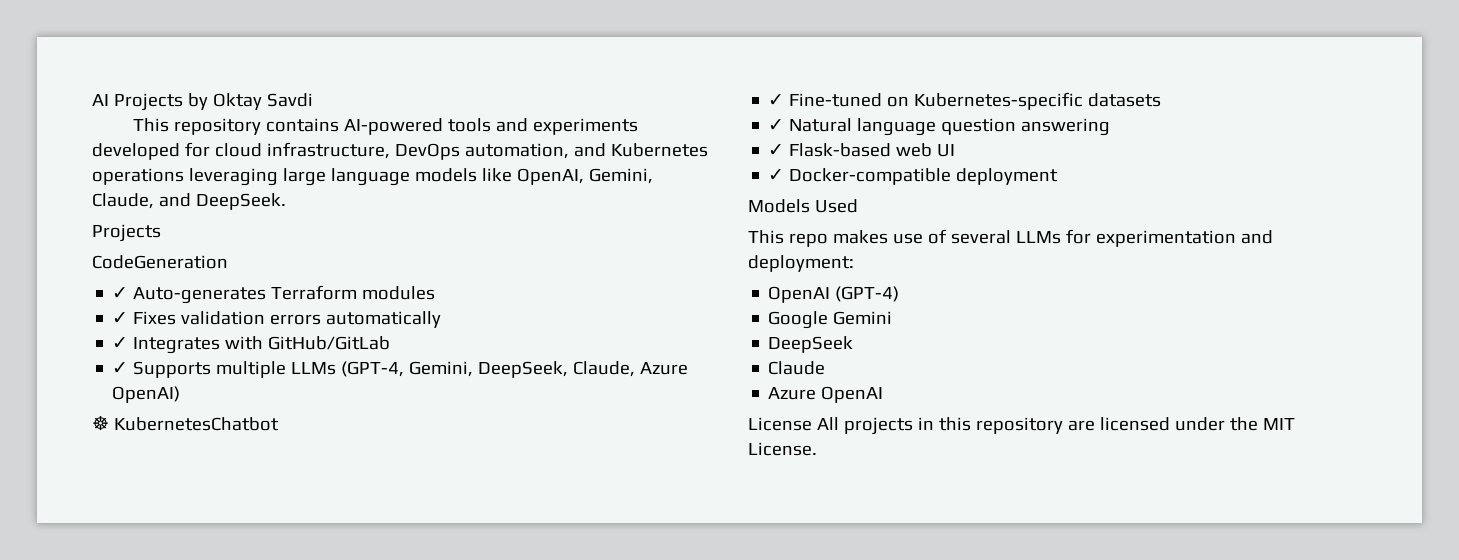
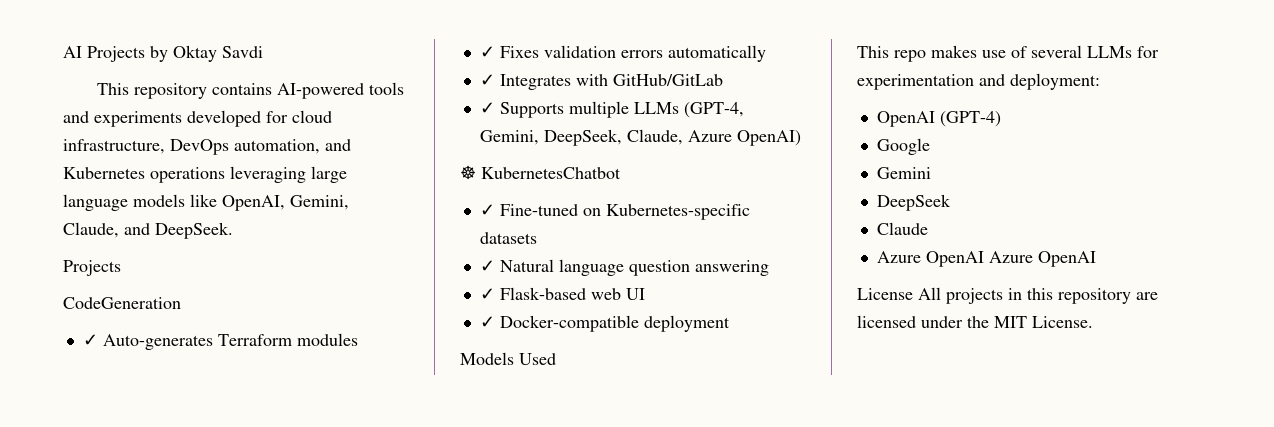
(829, 320) none -> (930, 146) //
(884, 394) none -> [988,251,1096,267] Azure OpenAI

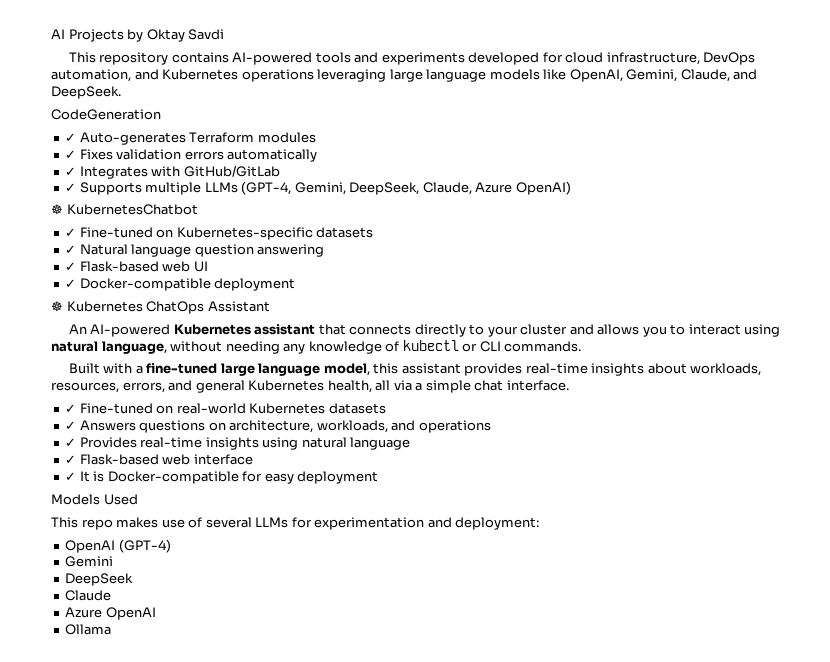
[63,260,121,276] // Projects -> (121, 92) none
(730, 323) none -> [51,301,270,314] [68,324,781,337] [51,340,582,354] [68,363,762,376] [51,380,569,393] [65,403,386,414] [65,420,491,433] [65,437,411,450] [65,454,253,465] [65,471,379,484] // ☸ Kubernetes ChatOps Assistant // An AI-powered Kubernetes assistant that connects directly to your cluster and allows you to interact using natural language, without needing any knowledge of kubectl or CLI commands. // Built with a fine-tuned large language model, this assistant provides real-time insights about workloads, resources, errors, and general Kubernetes health, all via a simple chat interface. // ✓ Fine-tuned on real-world Kubernetes datasets // ✓ Answers questions on architecture, workloads, and operations // ✓ Provides real-time insights using natural language // ✓ Flask-based web interface // ✓ It is Docker-compatible for easy deployment
[876,138,930,155] // Google -> (171, 546) none
[988,251,1096,267] [857,287,1158,304] [857,315,1093,328] Azure OpenAI // License All projects in this repository are licensed under the MIT License. -> [65,624,112,635] // Ollama

